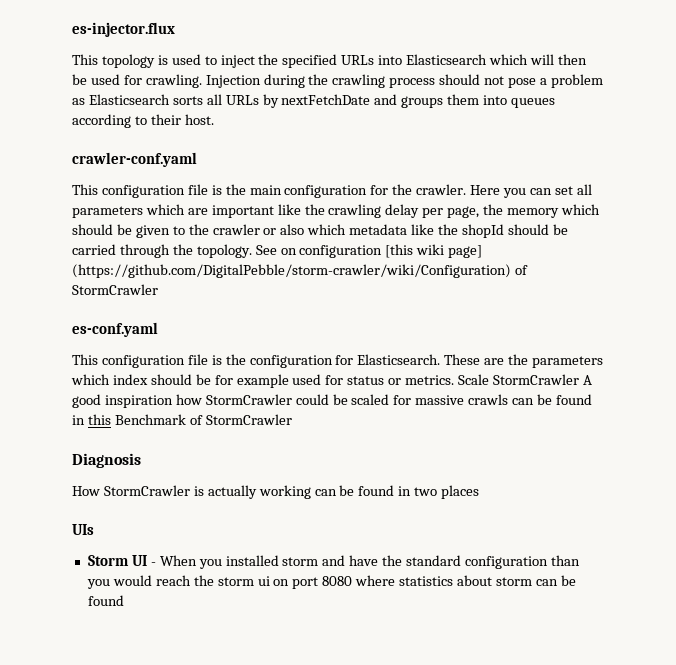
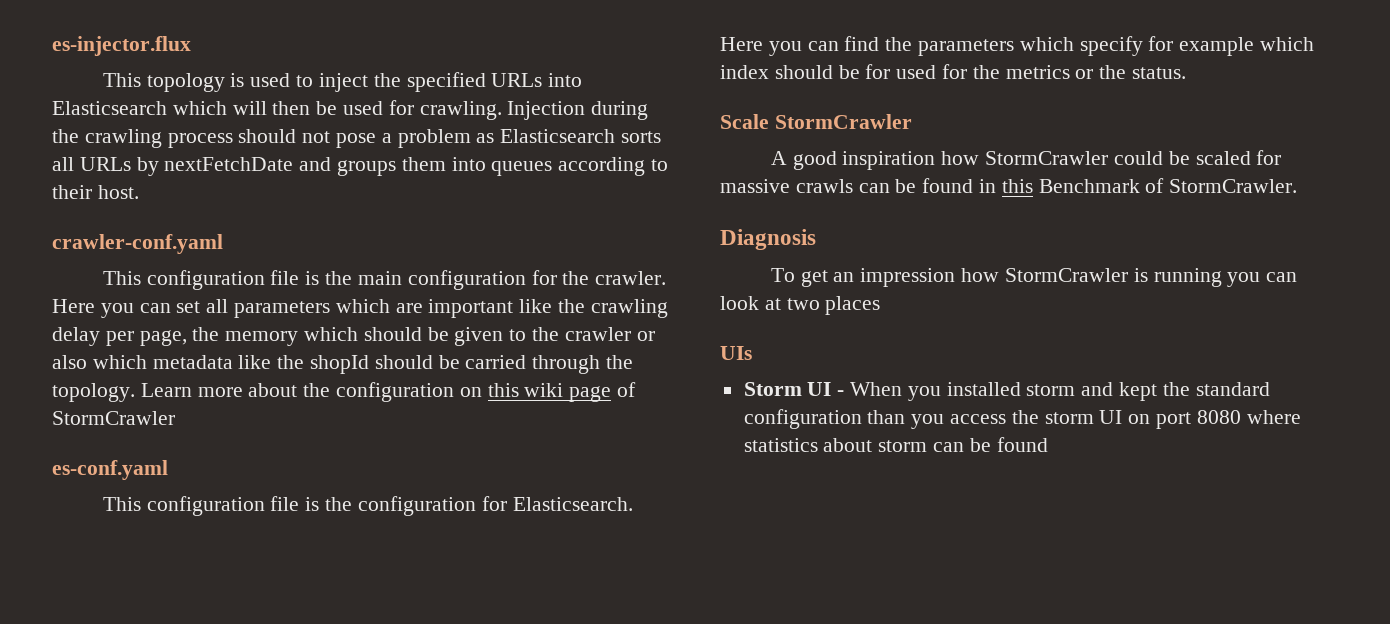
[255,244,483,258] [72,264,511,278] See on configuration [this wiki page] (https://github.com/DigitalPebble/storm-crawler/wiki/Configuration) -> [140,382,612,402] Learn more about the configuration on this wiki page
[444,354,604,368] These are the parameters -> [720,36,1255,56] Here you can find the parameters which specify for example
[236,374,455,388] example used for status or metrics. -> [896,64,1187,79] used for the metrics or the status. //
(579, 379) none -> (912, 121) //
[205,414,292,425] StormCrawler -> [1169,179,1298,193] StormCrawler.
[72,485,412,499] How StormCrawler is actually working can be found in -> [770,268,1298,287] [720,296,781,310] To get an impression how StormCrawler is running you can look at
[349,555,379,566] have -> [1119,382,1158,401] kept
[112,575,191,586] would reach -> [950,414,1007,424] access
[257,576,270,586] ui -> [1099,410,1123,424] UI

